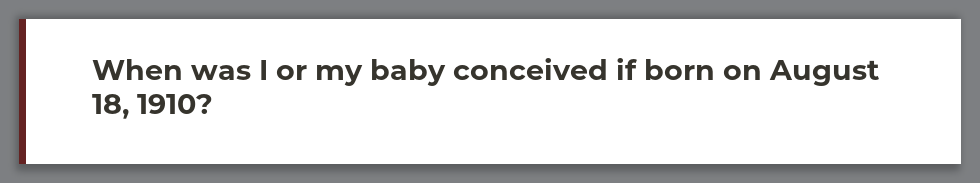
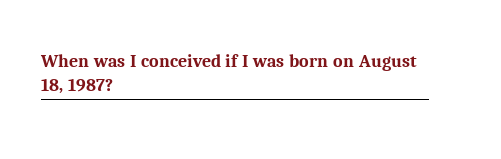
[276,58,637,86] or my baby conceived if -> [140,54,285,67] conceived if I was
[137,94,213,114] 1910? -> [67,78,113,92] 1987?

